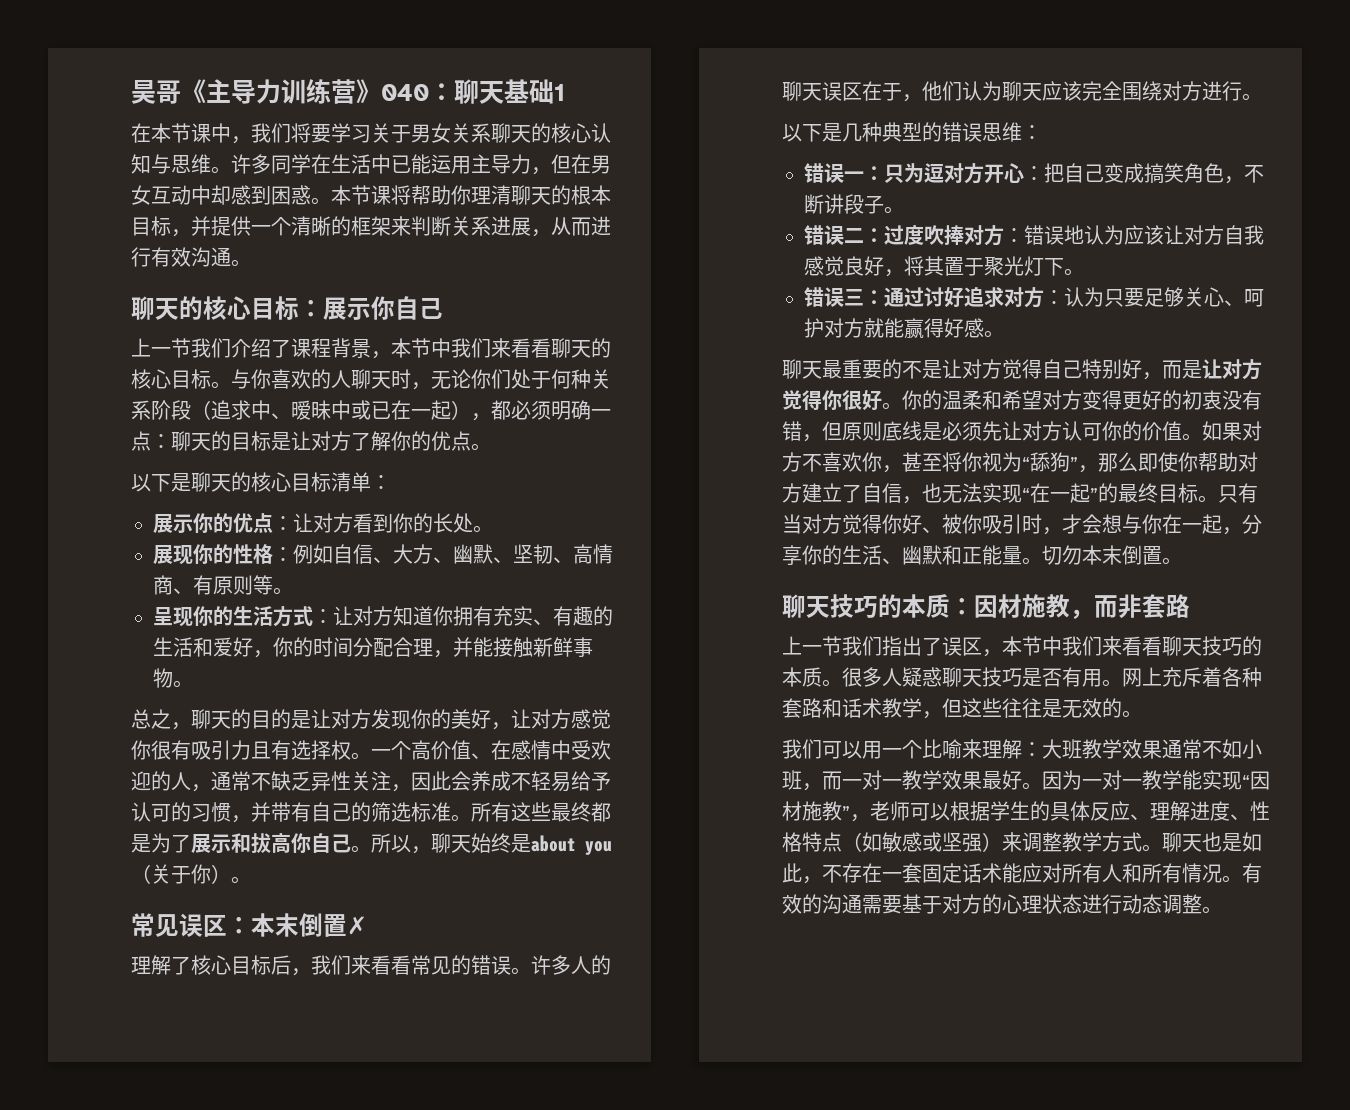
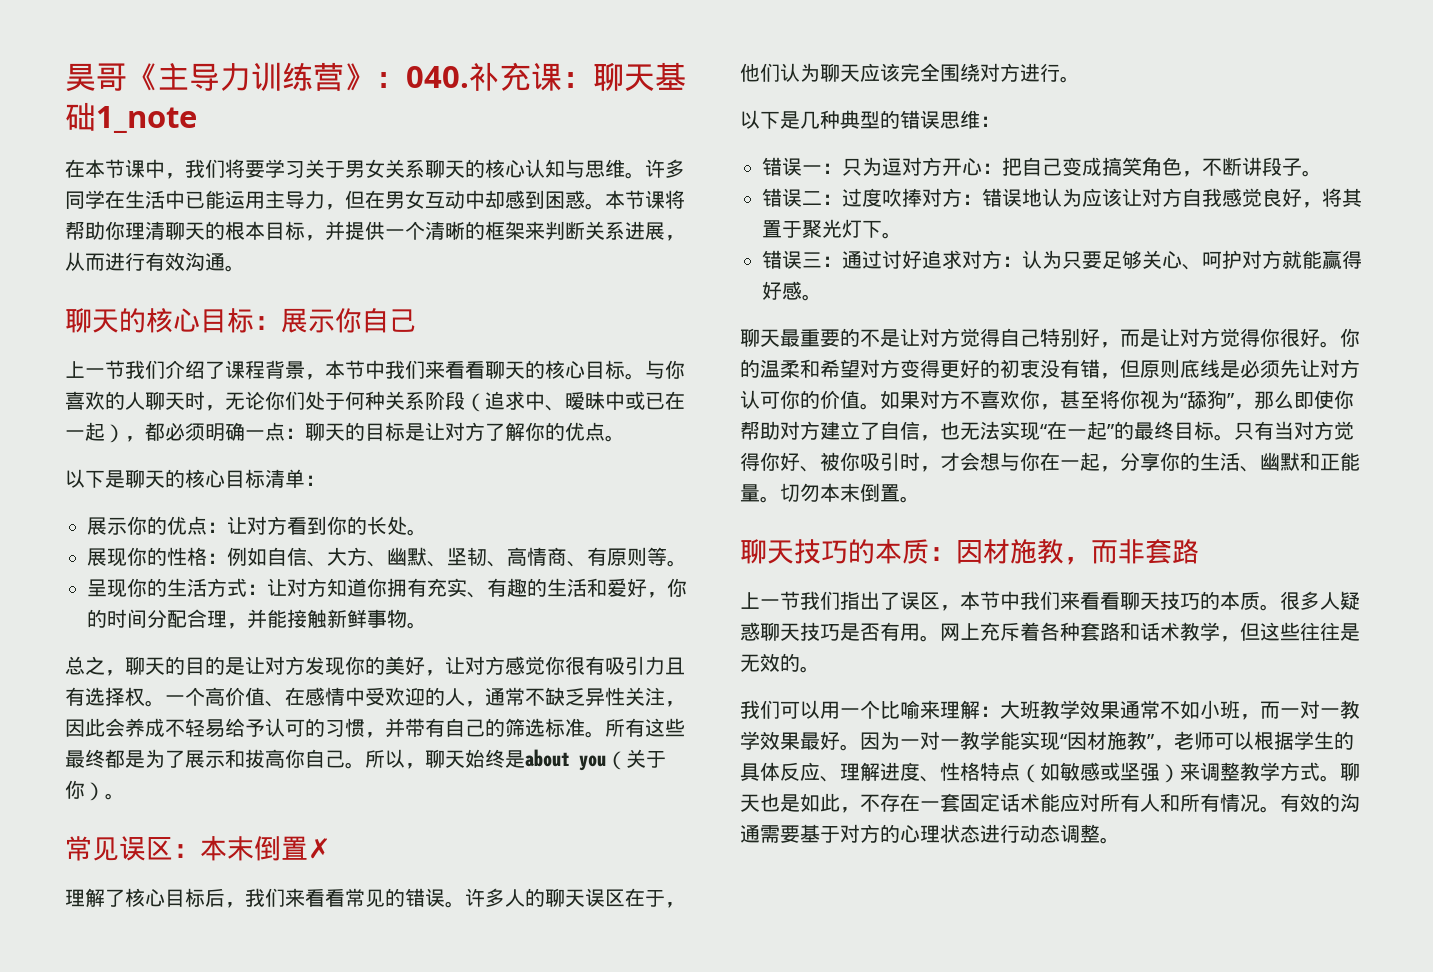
[381,84,429,101] 040 -> [375,62,562,91] ：040.补充课
[554,84,565,101] 1 -> [96,106,197,133] 1_note

